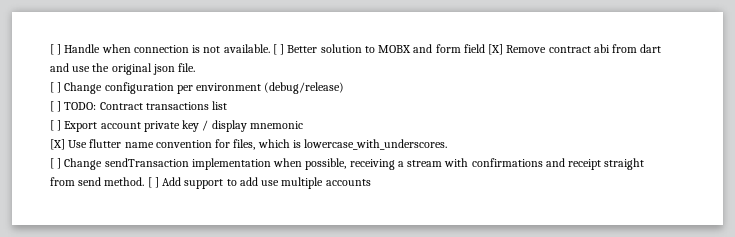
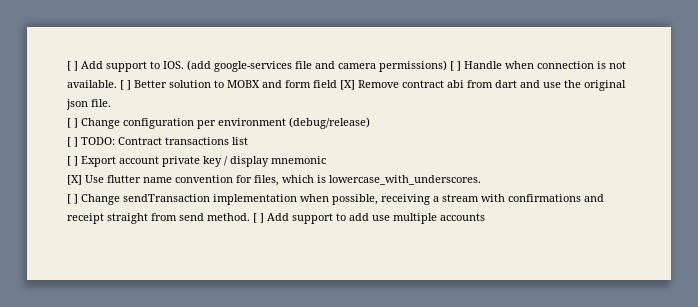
[50,44,62,55] [ ] -> [67,60,461,72] [ ] Add support to IOS. (add google-services file and camera permissions) [ ]

